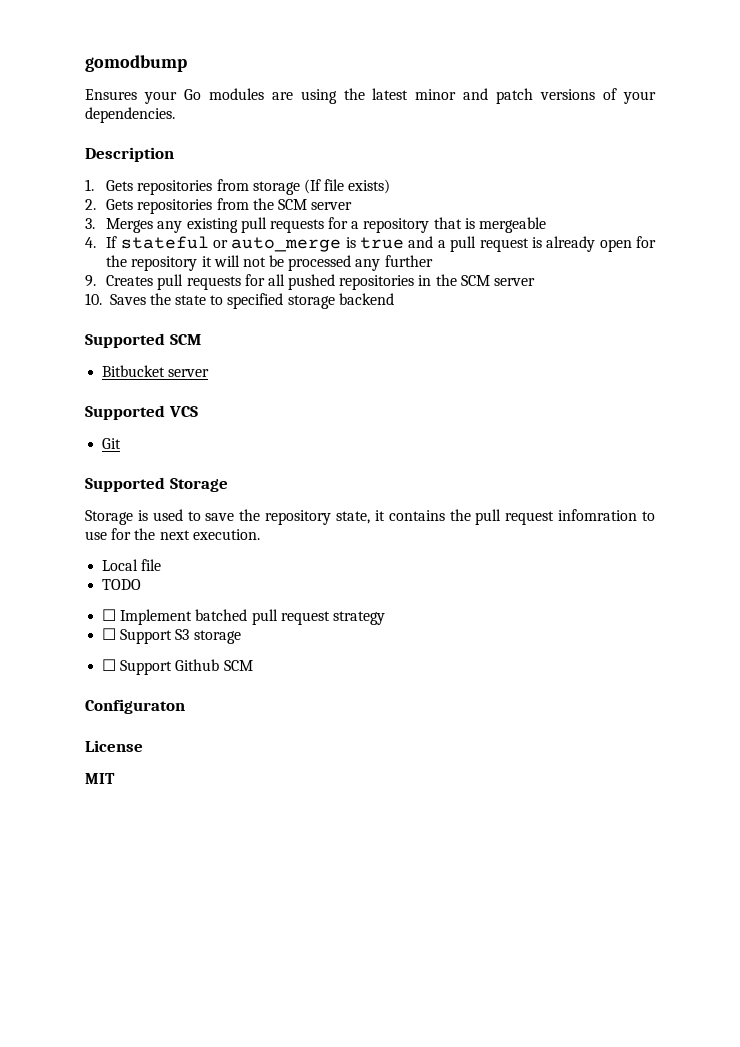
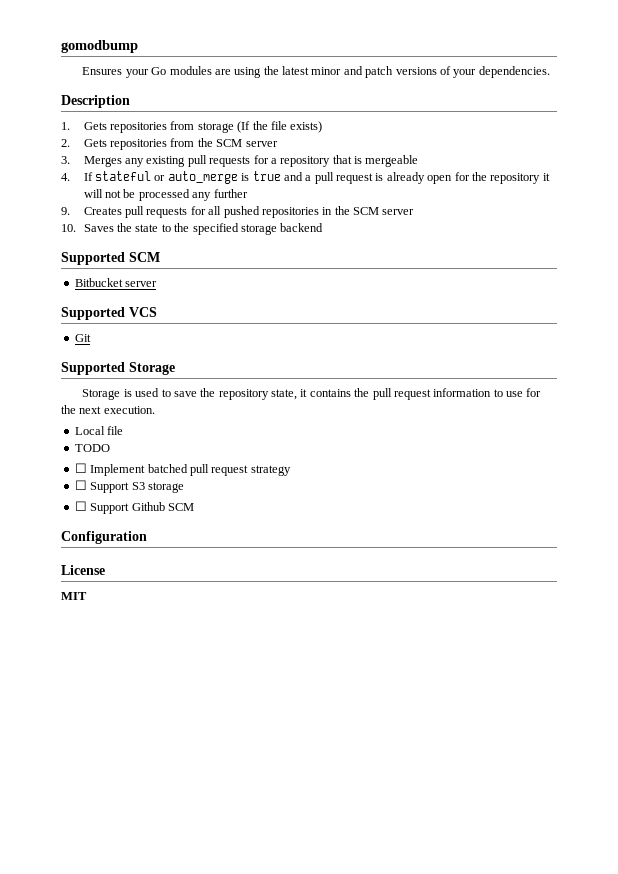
(321, 186) none -> [252,121,268,130] the
(224, 300) none -> [174,223,190,232] the
[558,509,638,521] infomration -> [433,388,492,397] information
[85,699,185,714] Configuraton -> [61,531,147,544] Configuration

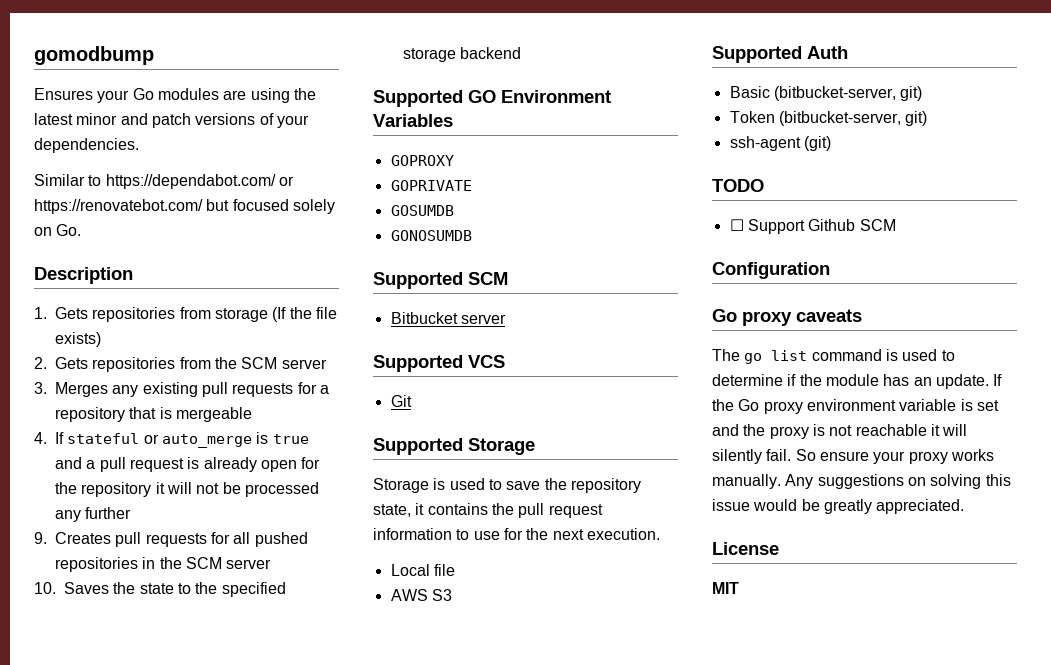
(550, 72) none -> [34,174,294,189] [34,199,335,214] [34,224,82,236] // Similar to https://dependabot.com/ or https://renovatebot.com/ but focused solely on Go.
(324, 227) none -> [373,90,611,107] [373,114,453,127] [390,155,454,166] [390,180,472,191] [390,205,454,216] [390,230,472,241] // Supported GO Environment Variables // GOPROXY // GOPRIVATE // GOSUMDB // GONOSUMDB
[74,444,110,452] [74,463,291,476] [74,480,184,493] TODO // ☐ Implement batched pull request strategy // ☐ Support S3 storage -> [390,589,452,601] [712,46,848,63] [729,86,923,101] [729,111,928,126] [729,136,831,151] [712,179,764,192] AWS S3 // Supported Auth // Basic (bitbucket-server, git) // Token (bitbucket-server, git) // ssh-agent (git) // TODO
(147, 537) none -> [712,309,862,326] [712,349,955,364] [712,374,1003,389] [712,399,999,414] [712,424,968,439] [712,449,994,464] [712,474,1011,489] [712,499,965,514] // Go proxy caveats // The go list command is used to determine if the module has an update. If the Go proxy environment variable is set and the proxy is not reachable it will silently fail. So ensure your proxy works manually. Any suggestions on solving this issue would be greatly appreciated.

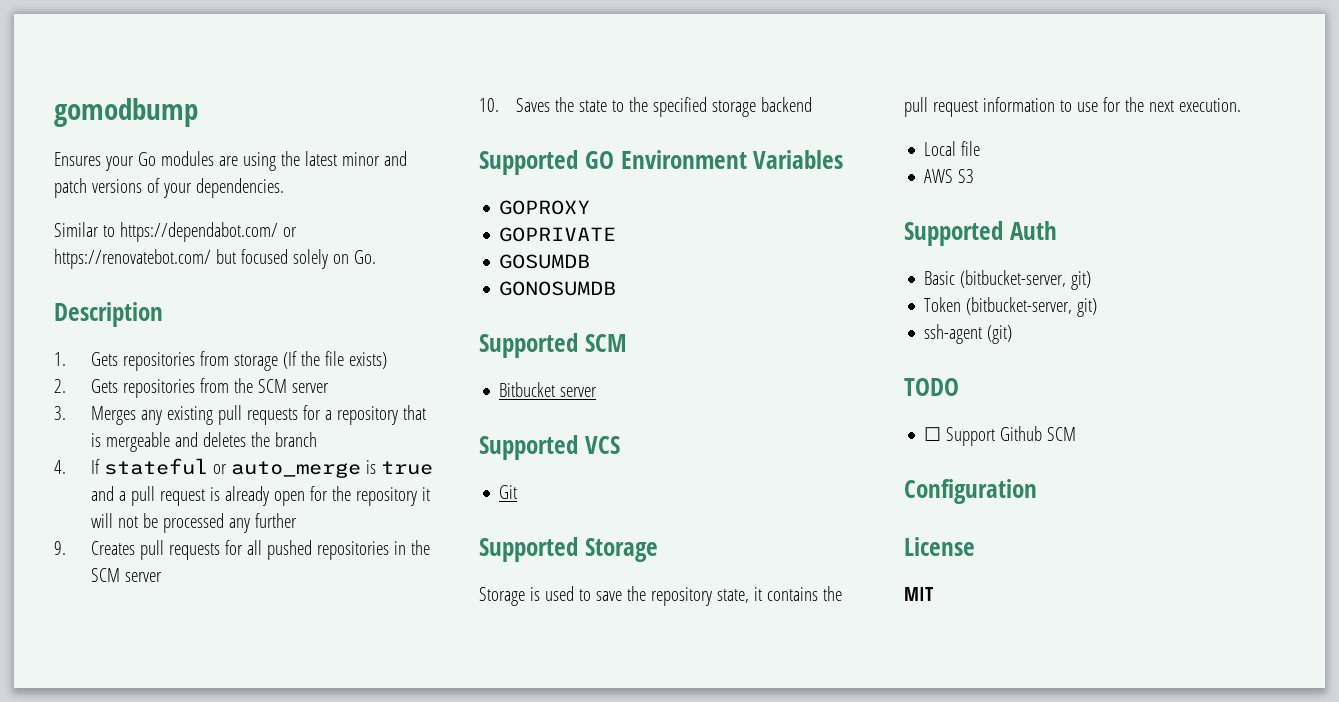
(252, 414) none -> [174,432,317,447] and deletes the branch
[712,309,862,326] [712,349,955,364] [712,374,1003,389] [712,399,999,414] [712,424,968,439] [712,449,994,464] [712,474,1011,489] [712,499,965,514] // Go proxy caveats // The go list command is used to determine if the module has an update. If the Go proxy environment variable is set and the proxy is not reachable it will silently fail. So ensure your proxy works manually. Any suggestions on solving this issue would be greatly appreciated. -> (1037, 491) none

